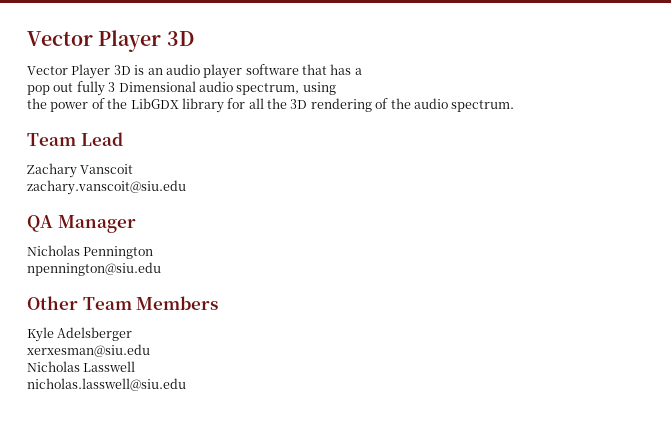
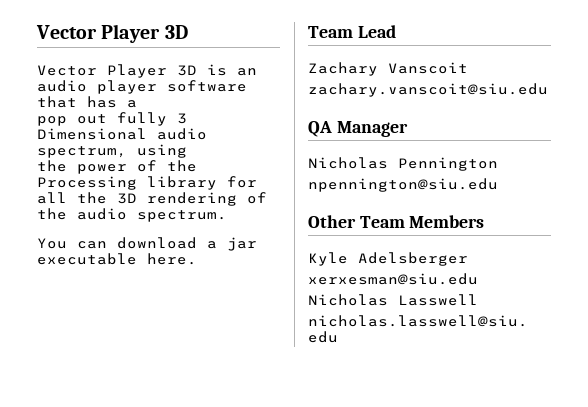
[130,98,179,109] LibGDX -> [37,176,137,190] Processing
(515, 106) none -> [37,237,257,251] [37,253,197,265] // You can download a jar executable here.

